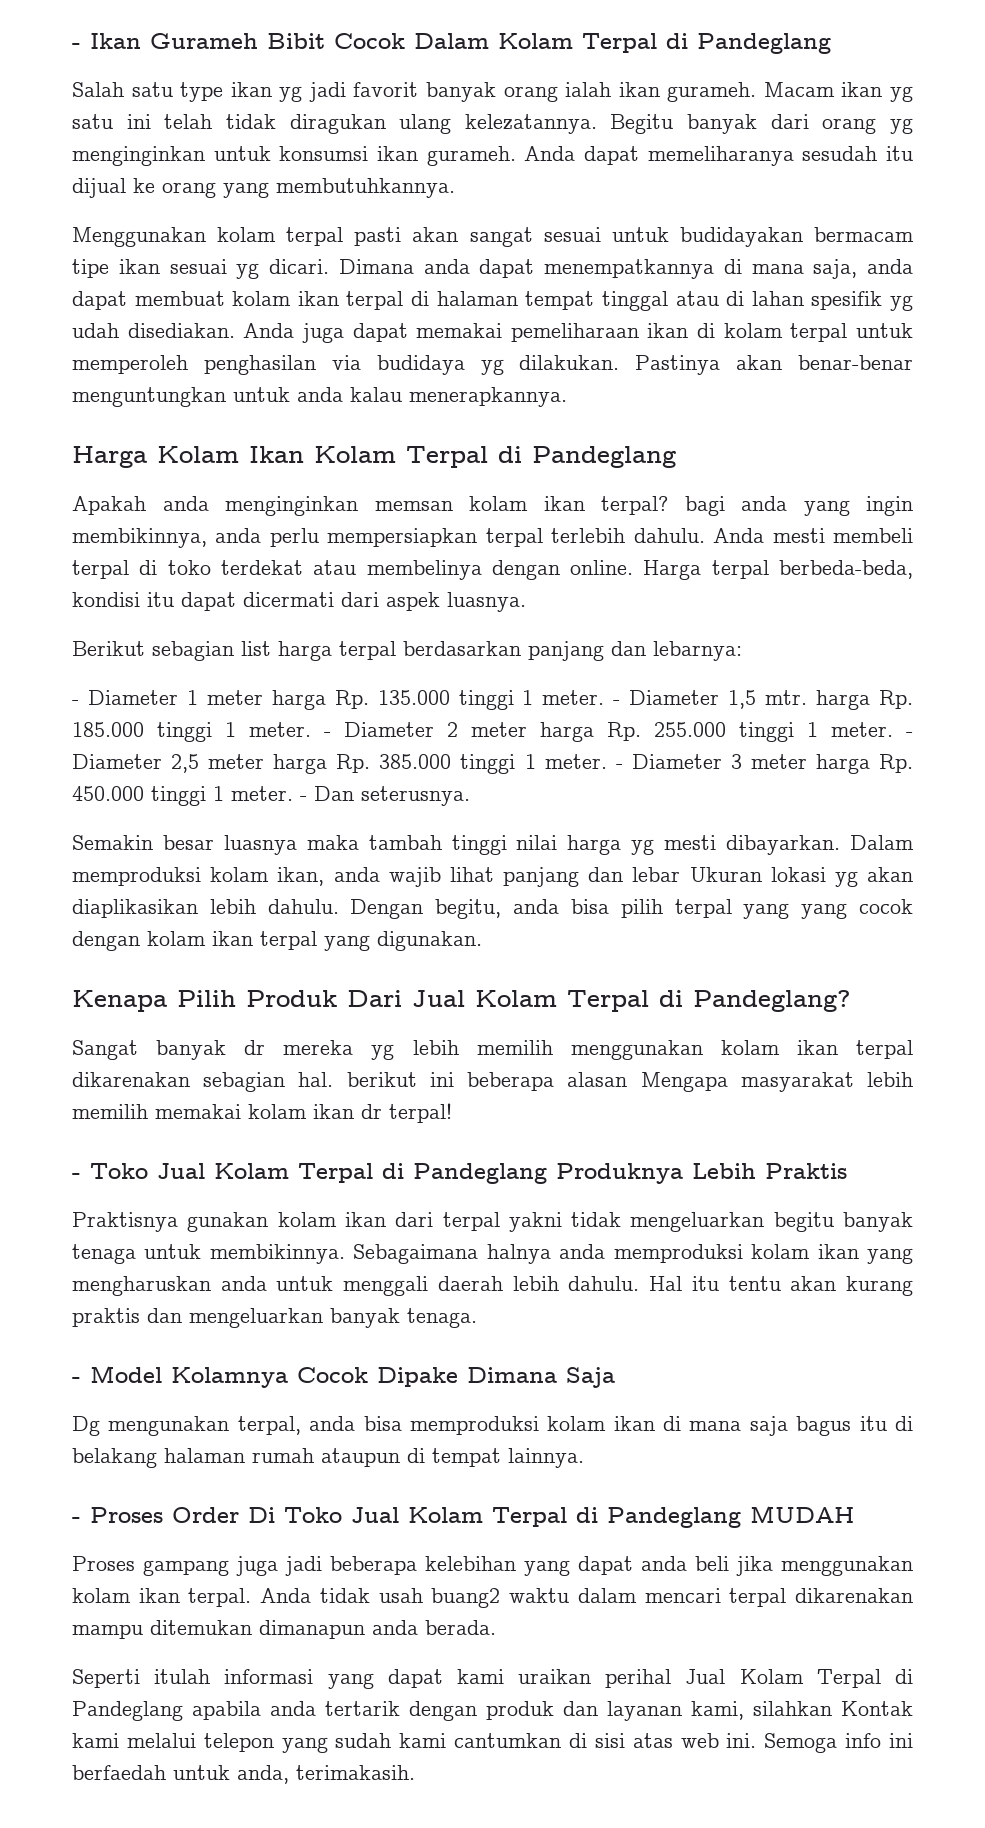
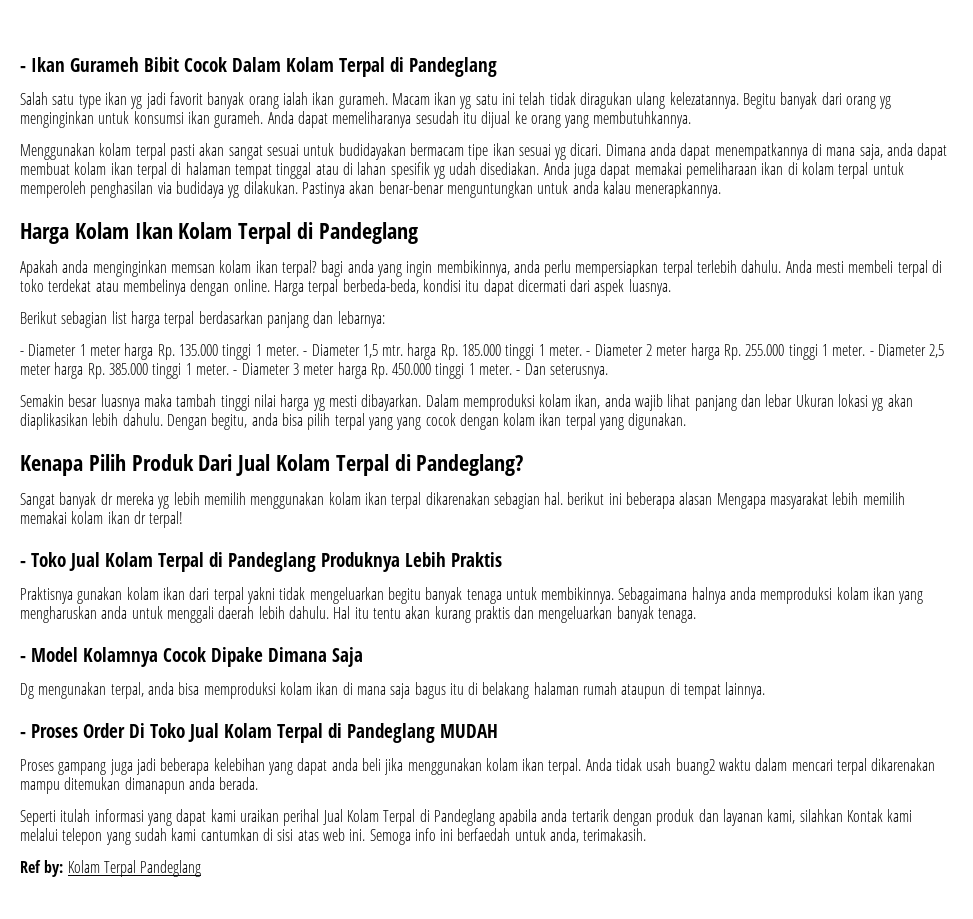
(415, 1772) none -> [20,860,202,877] // Ref by: Kolam Terpal Pandeglang

